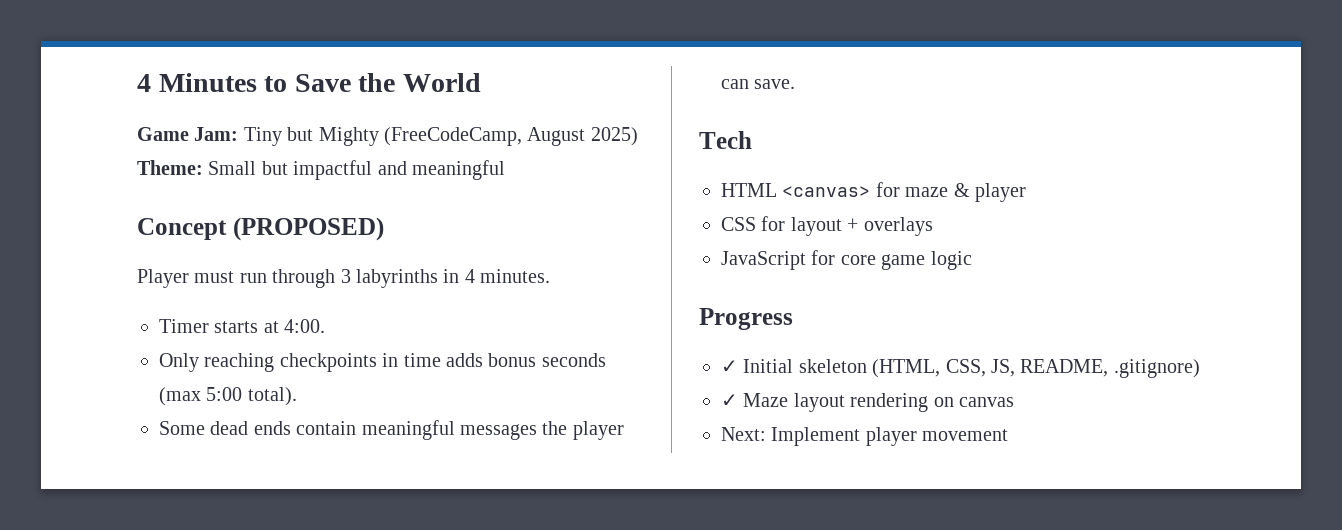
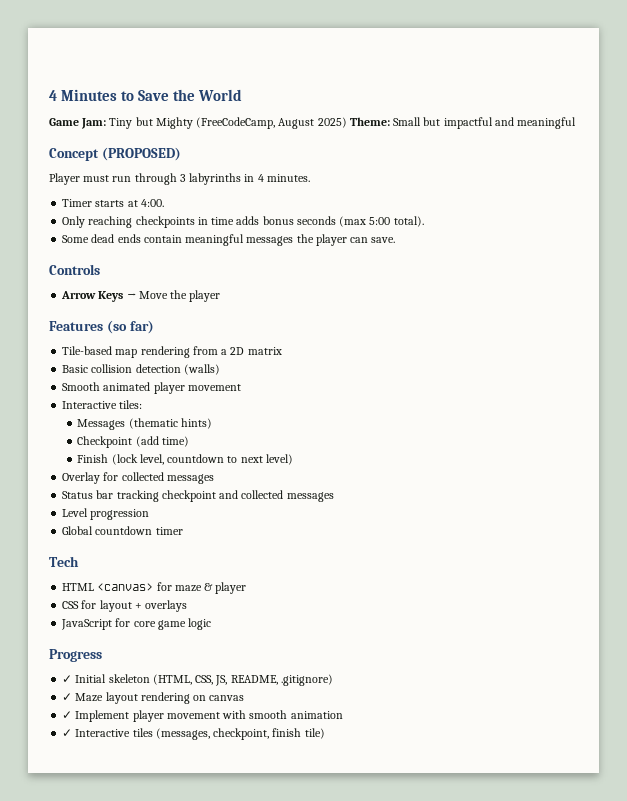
(796, 84) none -> [49,264,100,275] [61,290,221,302] [49,320,154,334] [62,346,282,358] [62,364,220,375] [62,382,241,394] [62,400,143,409] [77,418,212,430] [77,436,189,448] [77,454,293,465] [62,472,214,484] [62,490,334,502] [62,508,150,520] [62,526,183,535] // Controls // Arrow Keys → Move the player // Features (so far) // Tile-based map rendering from a 2D matrix // Basic collision detection (walls) // Smooth animated player movement // Interactive tiles: // Messages (thematic hints) // Checkpoint (add time) // Finish (lock level, countdown to next level) // Overlay for collected messages // Status bar tracking checkpoint and collected messages // Level progression // Global countdown timer
[721,427,766,441] Next: -> [62,711,73,719] ✓
(1009, 435) none -> [222,710,343,719] [62,728,325,740] with smooth animation // ✓ Interactive tiles (messages, checkpoint, finish tile)

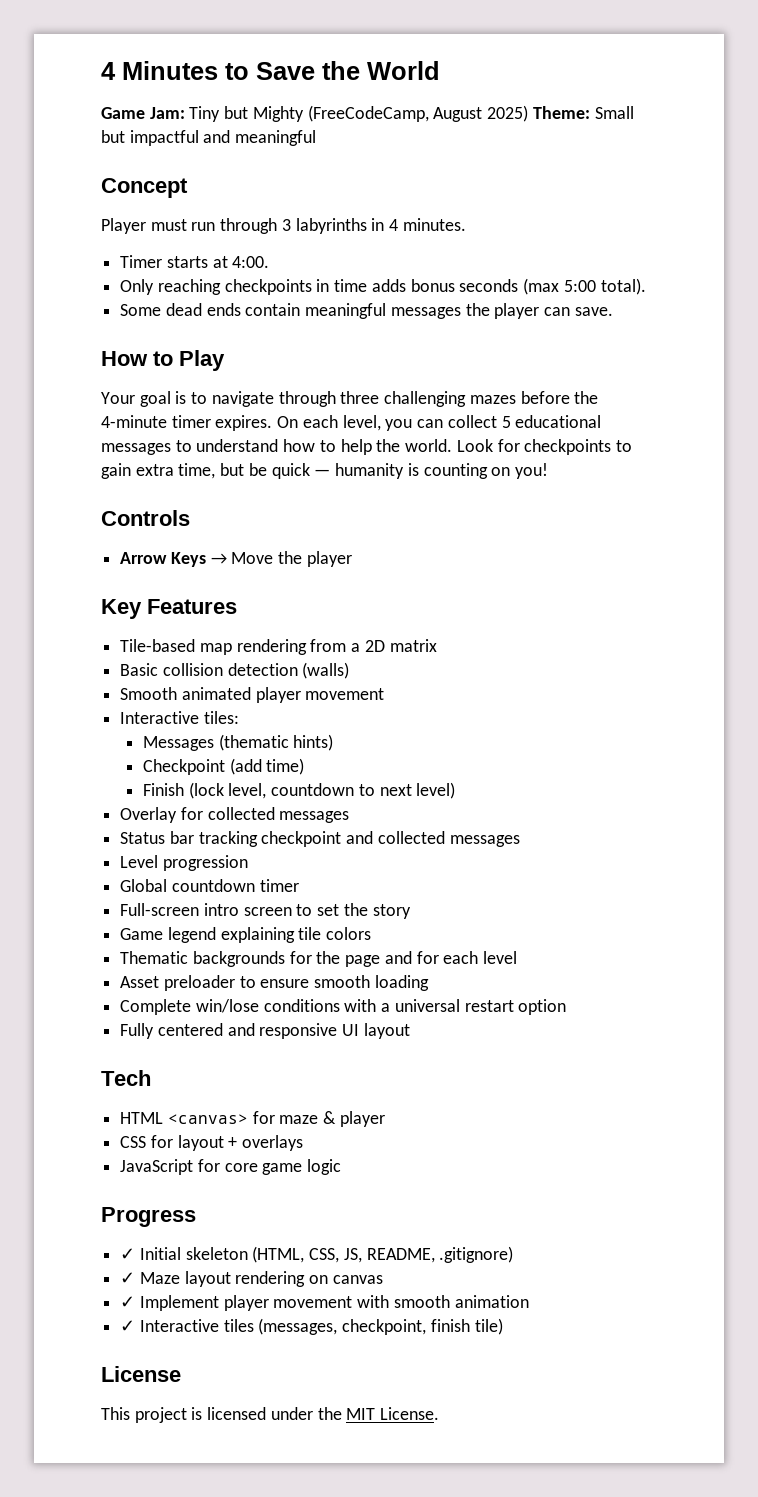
[101,147,181,161] (PROPOSED) -> (188, 188) none
(396, 240) none -> [101,350,225,371] [101,391,599,407] [101,415,602,431] [101,439,632,455] [101,463,548,479] // How to Play // Your goal is to navigate through three challenging mazes before the 4-minute timer expires. On each level, you can collect 5 educational messages to understand how to help the world. Look for checkpoints to gain extra time, but be quick — humanity is counting on you!
(221, 296) none -> [101,599,142,619] Key
[106,320,154,334] (so far) -> (237, 606) none
(183, 531) none -> [120,903,411,919] [120,927,372,943] [120,951,518,967] [120,975,429,991] [120,999,567,1015] [120,1023,410,1039] // Full-screen intro screen to set the story // Game legend explaining tile colors // Thematic backgrounds for the page and for each level // Asset preloader to ensure smooth loading // Complete win/lose conditions with a universal restart option // Fully centered and responsive UI layout
(325, 733) none -> [101,1366,181,1382] [101,1407,440,1423] // License // This project is licensed under the MIT License.

